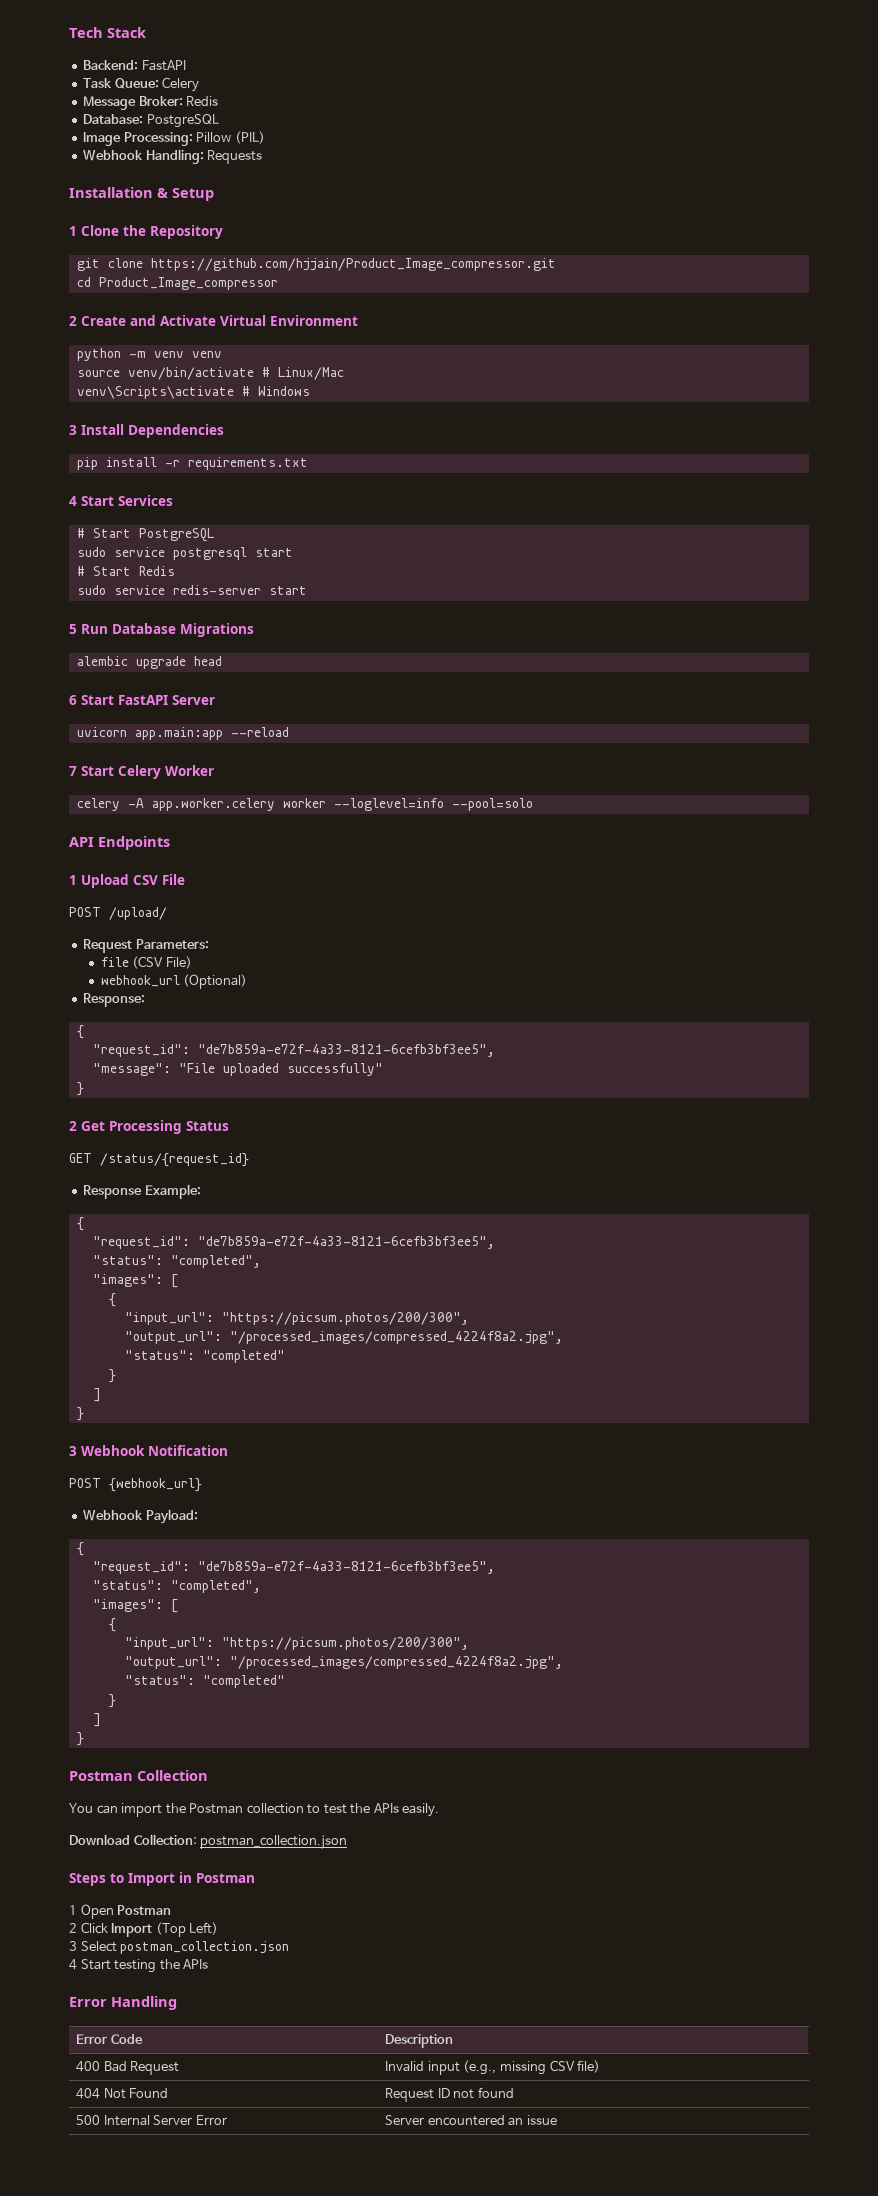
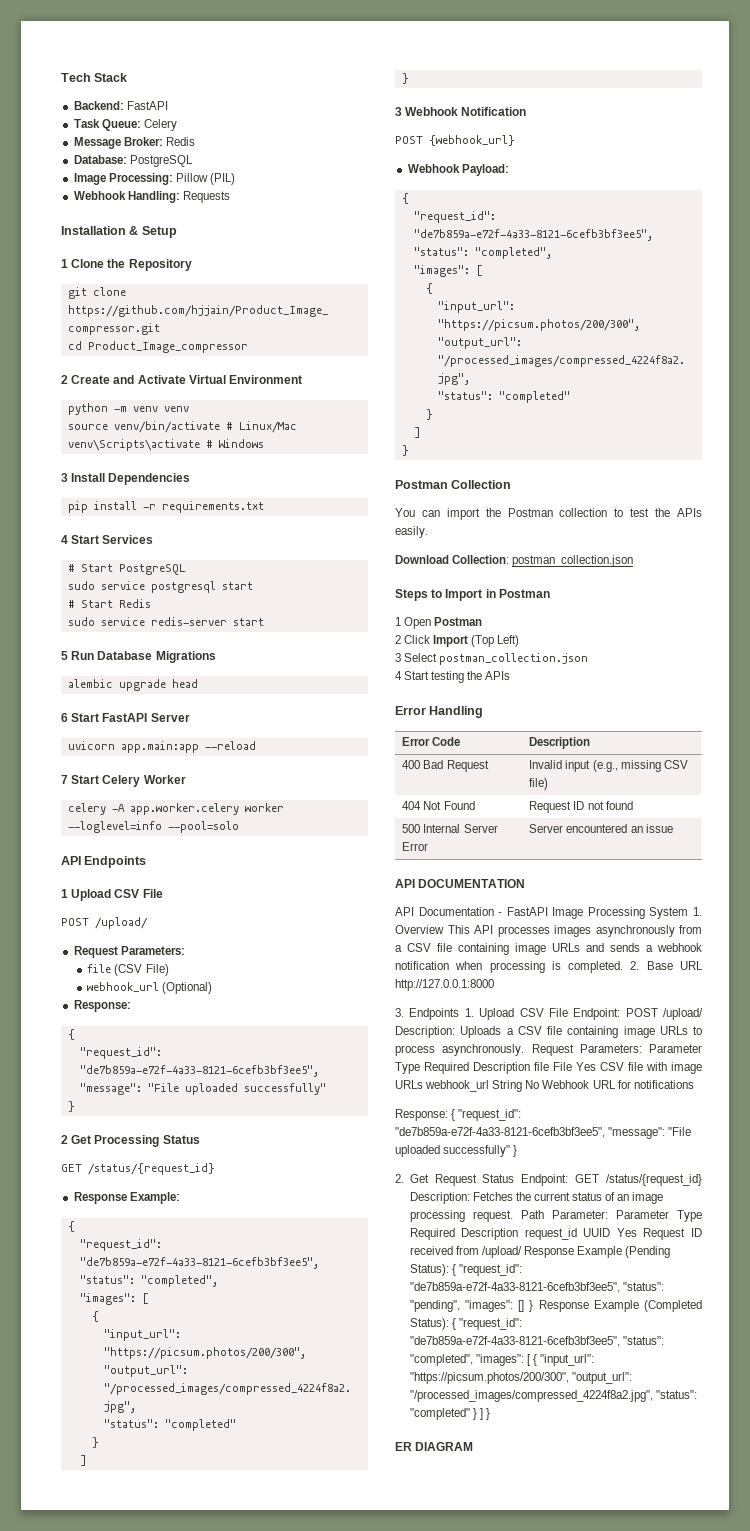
(557, 2120) none -> [395,879,526,888] [395,907,702,919] [395,925,702,937] [395,943,702,955] [395,961,703,973] [395,979,494,991] [395,1008,703,1020] [395,1026,702,1038] [395,1044,702,1056] [395,1062,702,1074] [395,1080,694,1092] [395,1109,522,1121] [395,1127,692,1139] [395,1145,518,1157] [395,1174,702,1186] [409,1192,664,1204] [409,1210,702,1222] [409,1228,702,1240] [409,1246,671,1258] [409,1264,522,1276] [409,1282,664,1293] [409,1300,702,1312] [409,1318,522,1330] [409,1336,664,1347] [409,1354,595,1366] [409,1372,632,1384] [409,1390,697,1402] [409,1408,491,1420] [395,1442,474,1451] // API DOCUMENTATION // API Documentation - FastAPI Image Processing System 1. Overview This API processes images asynchronously from a CSV file containing image URLs and sends a webhook notification when processing is completed. 2. Base URL http://127.0.0.1:8000 // 3. Endpoints 1. Upload CSV File Endpoint: POST /upload/ Description: Uploads a CSV file containing image URLs to process asynchronously. Request Parameters: Parameter Type Required Description file File Yes CSV file with image URLs webhook_url String No Webhook URL for notifications // Response: { "request_id": "de7b859a-e72f-4a33-8121-6cefb3bf3ee5", "message": "File uploaded successfully" } // 2. Get Request Status Endpoint: GET /status/{request_id} Description: Fetches the current status of an image processing request. Path Parameter: Parameter Type Required Description request_id UUID Yes Request ID received from /upload/ Response Example (Pending Status): { "request_id": "de7b859a-e72f-4a33-8121-6cefb3bf3ee5", "status": "pending", "images": [] } Response Example (Completed Status): { "request_id": "de7b859a-e72f-4a33-8121-6cefb3bf3ee5", "status": "completed", "images": [ { "input_url": "https://picsum.photos/200/300", "output_url": "/processed_images/compressed_4224f8a2.jpg", "status": "completed" } ] } // ER DIAGRAM

